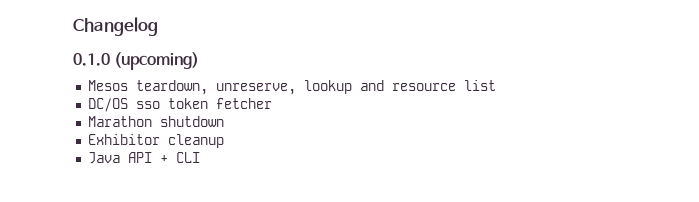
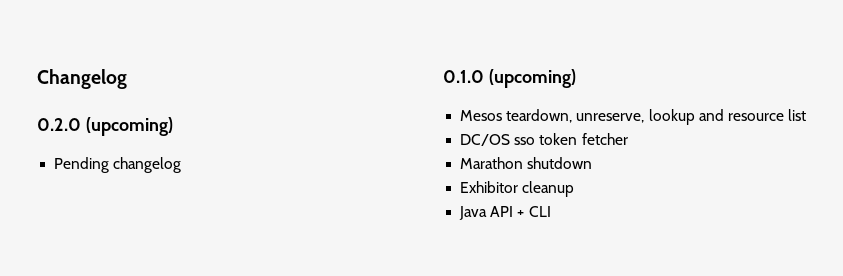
(158, 26) none -> [37,117,173,136] [54,157,182,173] // 0.2.0 (upcoming) // Pending changelog

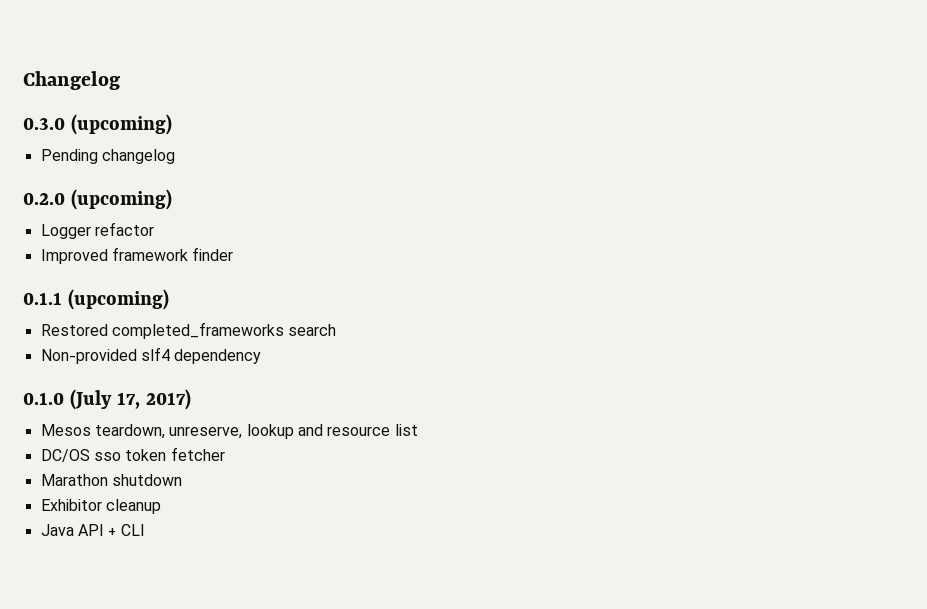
[37,118,81,131] 0.2.0 -> [23,117,65,130] 0.3.0
[443,69,576,88] 0.1.0 (upcoming) -> [23,189,172,210] [40,222,154,239] [40,247,234,264] [23,289,169,310] [40,322,337,339] [40,347,262,364] [23,389,191,410] 0.2.0 (upcoming) // Logger refactor // Improved framework finder // 0.1.1 (upcoming) // Restored completed_frameworks search // Non-provided slf4 dependency // 0.1.0 (July 17, 2017)

